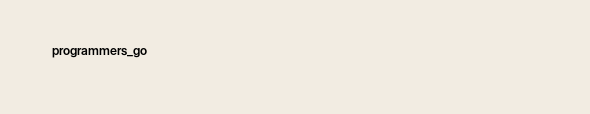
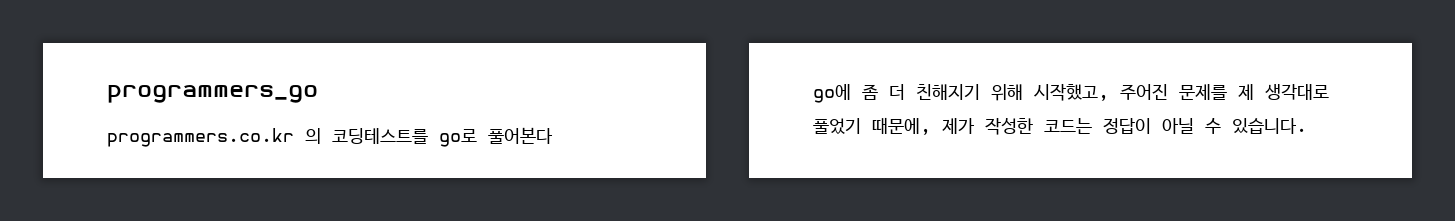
(147, 53) none -> [107,127,553,147] [813,83,1329,103] [813,117,1307,135] // programmers.co.kr 의 코딩테스트를 go로 풀어본다 // go에 좀 더 친해지기 위해 시작했고, 주어진 문제를 제 생각대로 풀었기 때문에, 제가 작성한 코드는 정답이 아닐 수 있습니다.

